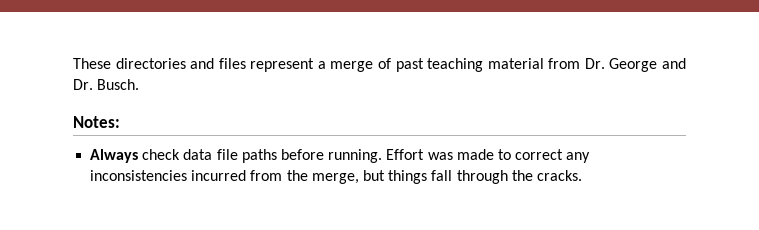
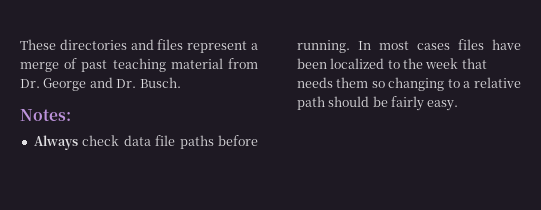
[386,149,591,163] [90,170,582,184] Effort was made to correct any inconsistencies incurred from the merge, but things fall through the cracks. -> [357,39,521,50] [296,58,487,69] [296,77,521,91] [296,96,459,111] In most cases files have been localized to the week that needs them so changing to a relative path should be fairly easy.

